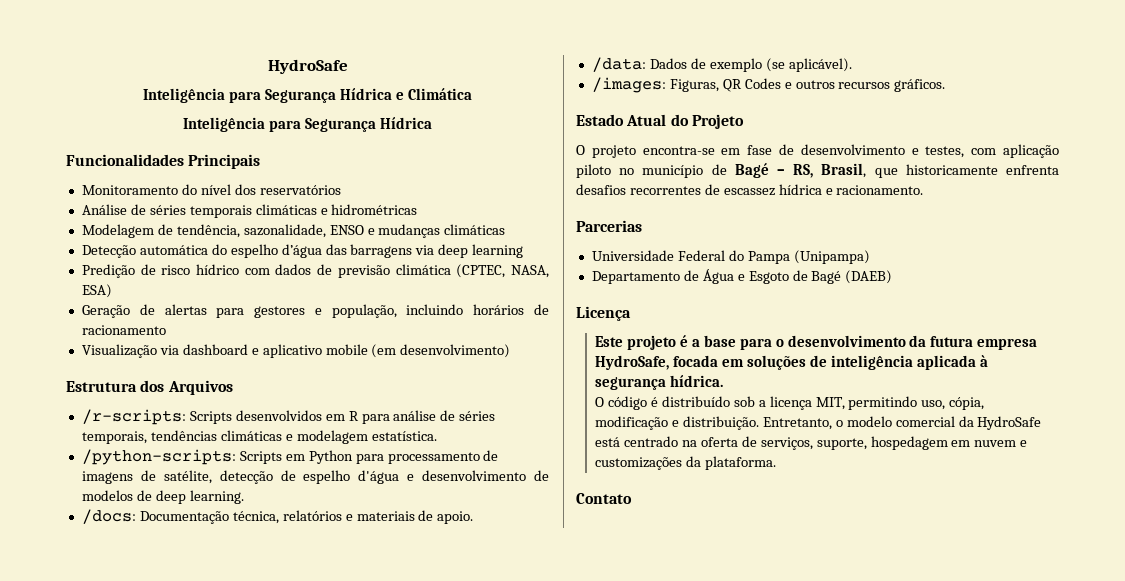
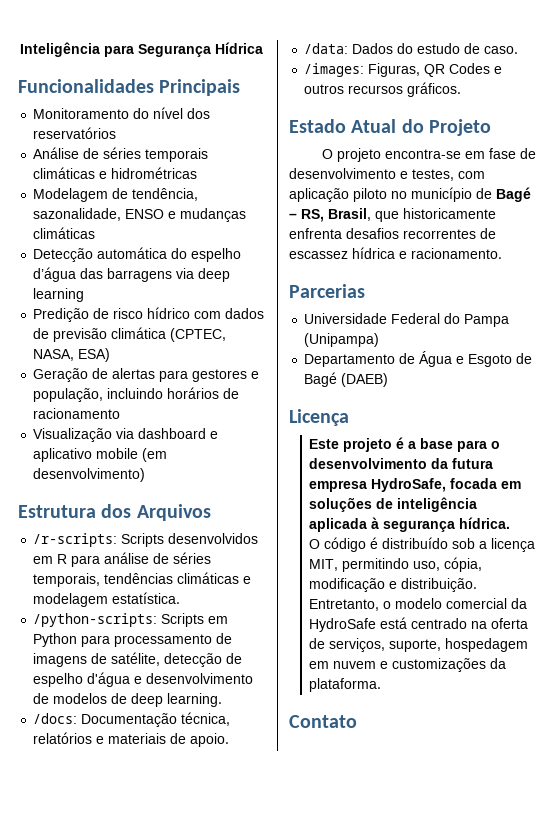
[267,59,348,74] [143,88,472,103] HydroSafe // Inteligência para Segurança Hídrica e Climática // -> (20, 49) none
[690,58,852,72] de exemplo (se aplicável). -> [397,43,519,54] do estudo de caso.

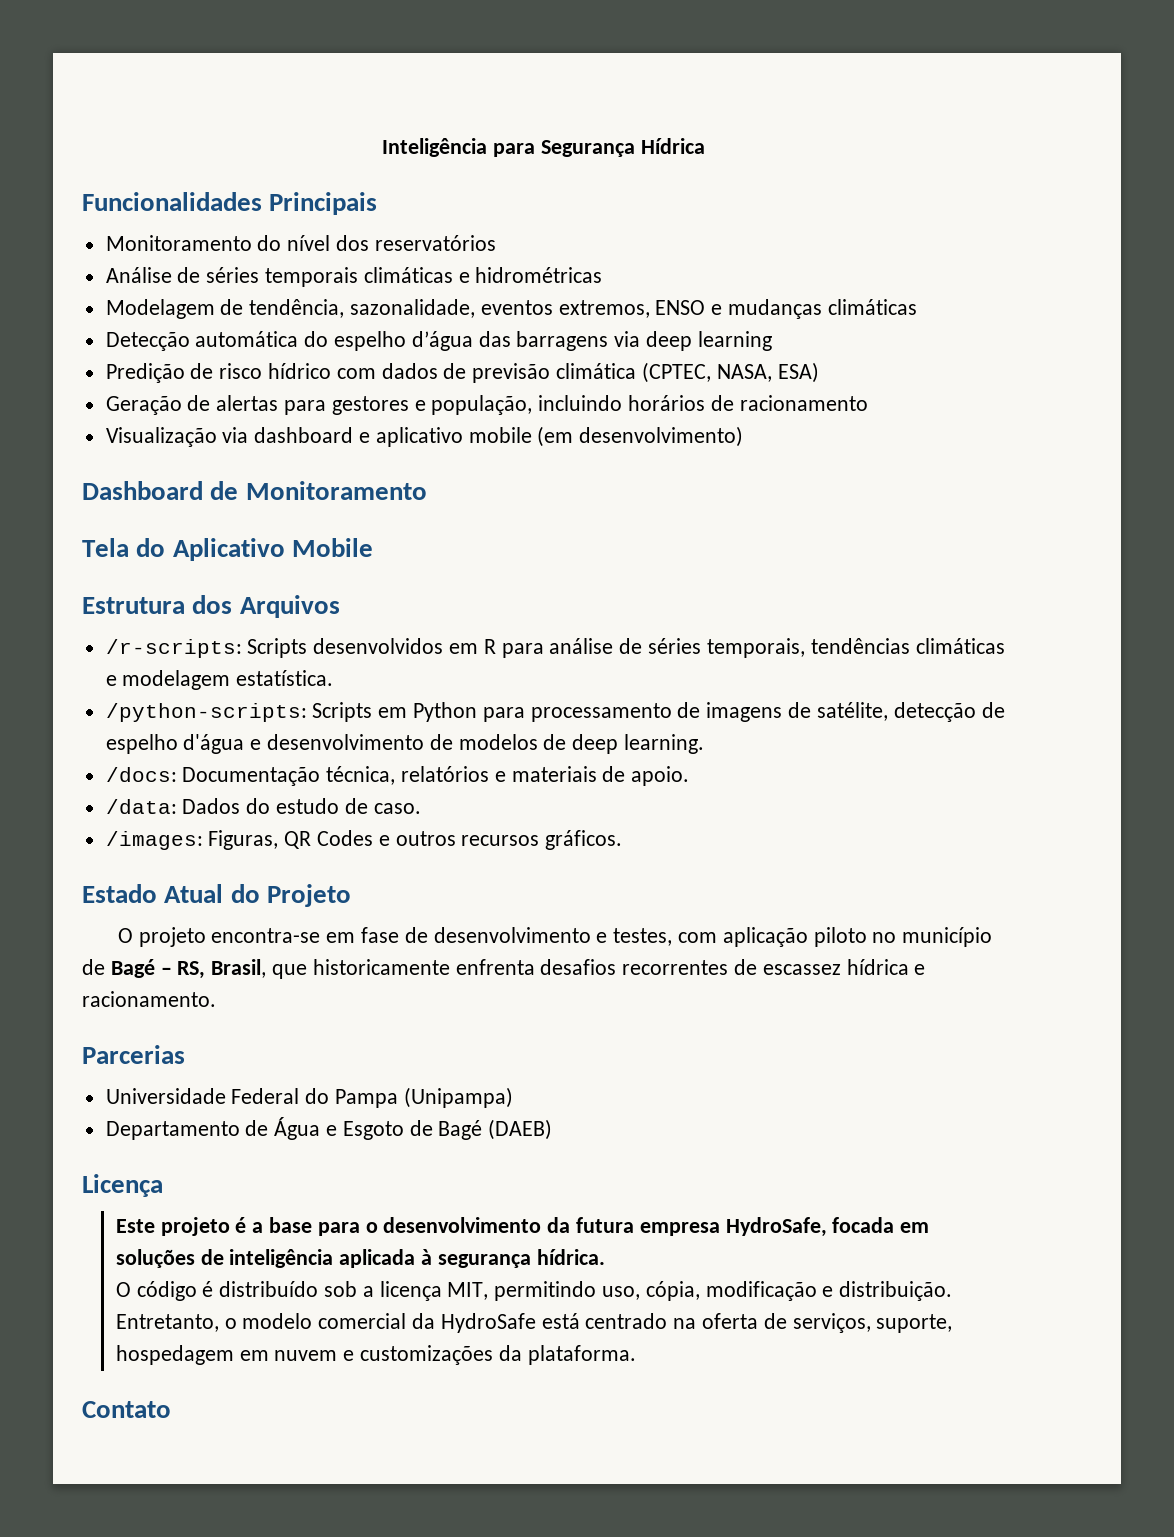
(122, 214) none -> [480,300,650,318] eventos extremos,
(146, 475) none -> [82,481,427,500] [82,538,373,561] // Dashboard de Monitoramento // Tela do Aplicativo Mobile

